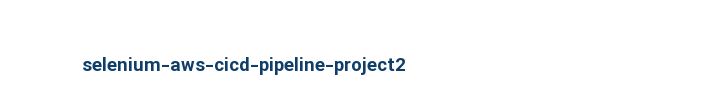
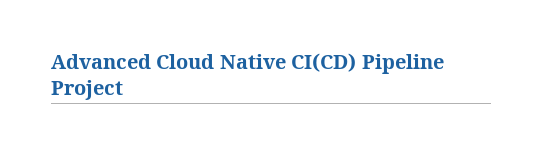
[82,57,406,75] selenium-aws-cicd-pipeline-project2 -> [51,53,444,74] [51,80,123,100] Advanced Cloud Native CI(CD) Pipeline Project

